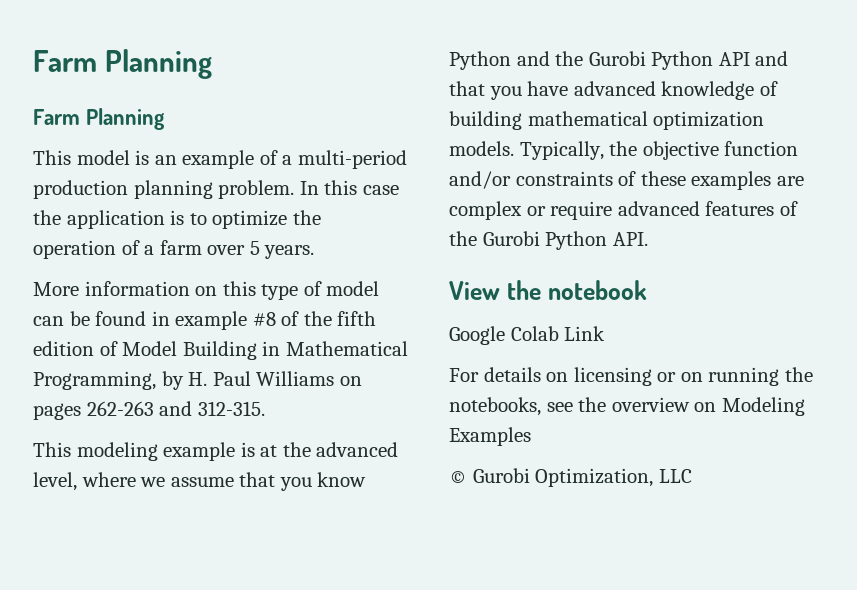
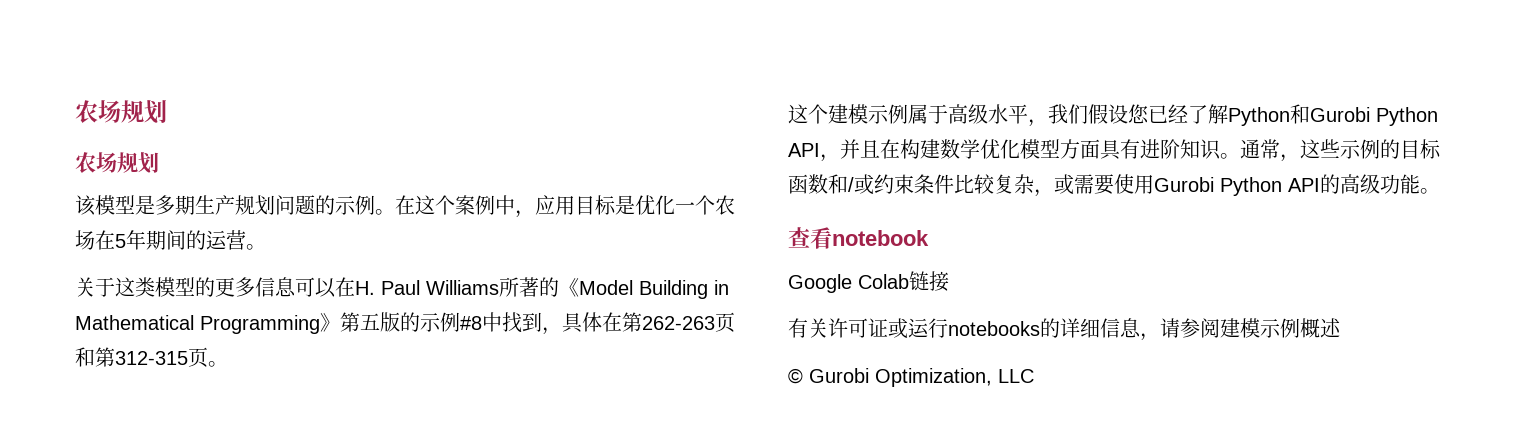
[33,49,213,79] [33,108,165,130] [33,150,407,169] [33,180,399,199] [33,210,321,229] [33,240,315,259] [33,281,380,300] [33,311,377,330] [33,341,408,360] [33,371,362,390] [33,401,265,420] [33,442,399,461] [33,472,367,491] [449,51,789,70] [449,81,778,100] [449,111,765,130] [449,141,799,160] [449,171,804,190] [449,201,798,220] [449,231,648,250] [449,280,647,300] [449,326,606,345] [449,367,813,386] [449,397,805,416] [449,427,531,446] Farm Planning // Farm Planning // This model is an example of a multi-period production planning problem. In this case the application is to optimize the operation of a farm over 5 years. // More information on this type of model can be found in example #8 of the fifth edition of Model Building in Mathematical Programming, by H. Paul Williams on pages 262-263 and 312-315. // This modeling example is at the advanced level, where we assume that you know Python and the Gurobi Python API and that you have advanced knowledge of building mathematical optimization models. Typically, the objective function and/or constraints of these examples are complex or require advanced features of the Gurobi Python API. // View the notebook // Google Colab Link // For details on licensing or on running the notebooks, see the overview on Modeling Examples -> [74,100,167,124] [74,152,159,174] [75,195,735,218] [75,230,266,250] [75,277,729,299] [75,312,735,335] [75,347,228,367] [788,104,1438,127] [788,139,1441,162] [788,174,1440,197] [788,227,929,249] [788,271,949,293] [788,318,1341,341] 农场规划 // 农场规划 // 该模型是多期生产规划问题的示例。在这个案例中，应用目标是优化一个农场在5年期间的运营。 // 关于这类模型的更多信息可以在H. Paul Williams所著的《Model Building in Mathematical Programming》第五版的示例#8中找到，具体在第262-263页和第312-315页。 // 这个建模示例属于高级水平，我们假设您已经了解Python和Gurobi Python API，并且在构建数学优化模型方面具有进阶知识。通常，这些示例的目标函数和/或约束条件比较复杂，或需要使用Gurobi Python API的高级功能。 // 查看notebook // Google Colab链接 // 有关许可证或运行notebooks的详细信息，请参阅建模示例概述

